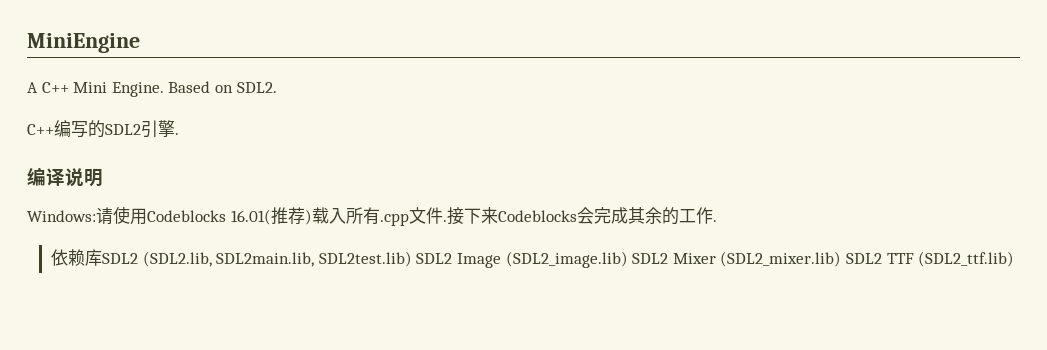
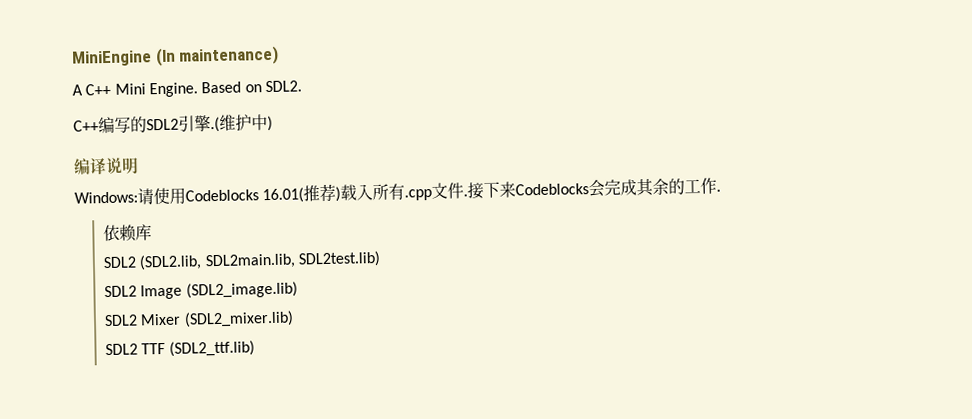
(140, 43) none -> [154,45,280,67] (In maintenance)
[175,133,179,135] . -> [210,114,273,133] .(维护中)
(103, 257) none -> (152, 232) //
(412, 259) none -> (381, 259) //
(628, 259) none -> (298, 290) //
(842, 259) none -> (294, 319) //

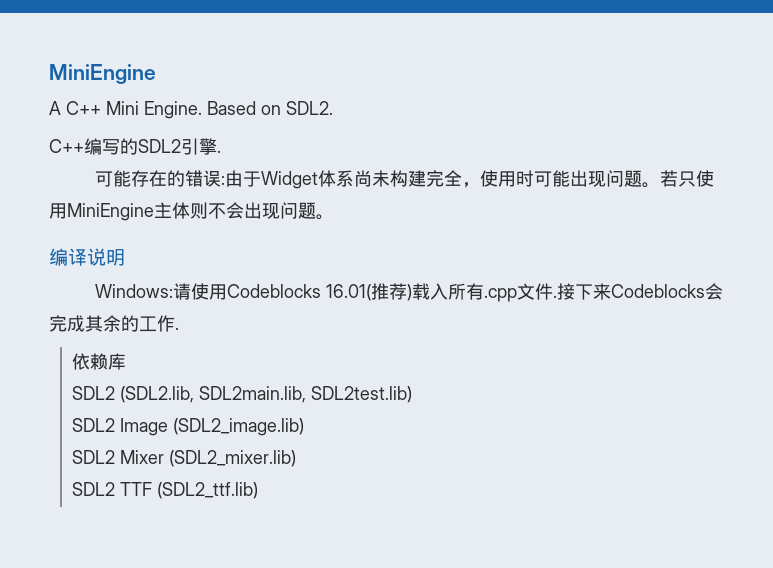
[72,45,280,67] MiniEngine (In maintenance) -> [49,64,156,84] MiniEngine
[210,114,273,133] .(维护中) -> [217,150,221,153] [95,170,715,189] [49,202,334,221] . // 可能存在的错误:由于Widget体系尚未构建完全，使用时可能出现问题。若只使用MiniEngine主体则不会出现问题。

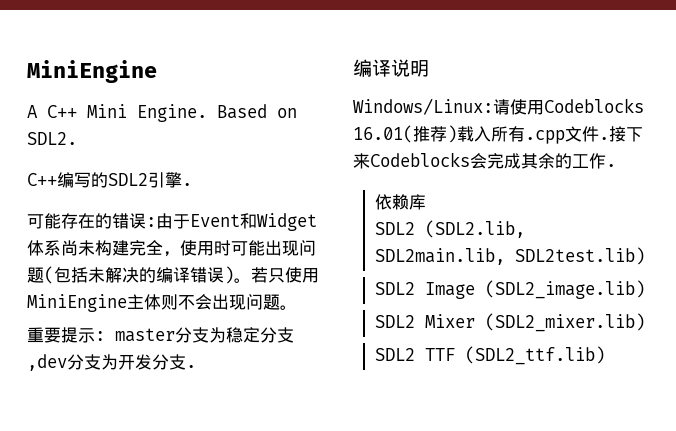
(262, 179) none -> [190,213,257,229] Event和
(643, 178) none -> [44,266,234,284] (包括未解决的编译错误)
(334, 217) none -> [27,327,294,343] [27,354,196,371] // 重要提示: master分支为稳定分支,dev分支为开发分支.
[95,284,174,298] Windows: -> [353,98,493,115] Windows/Linux:

